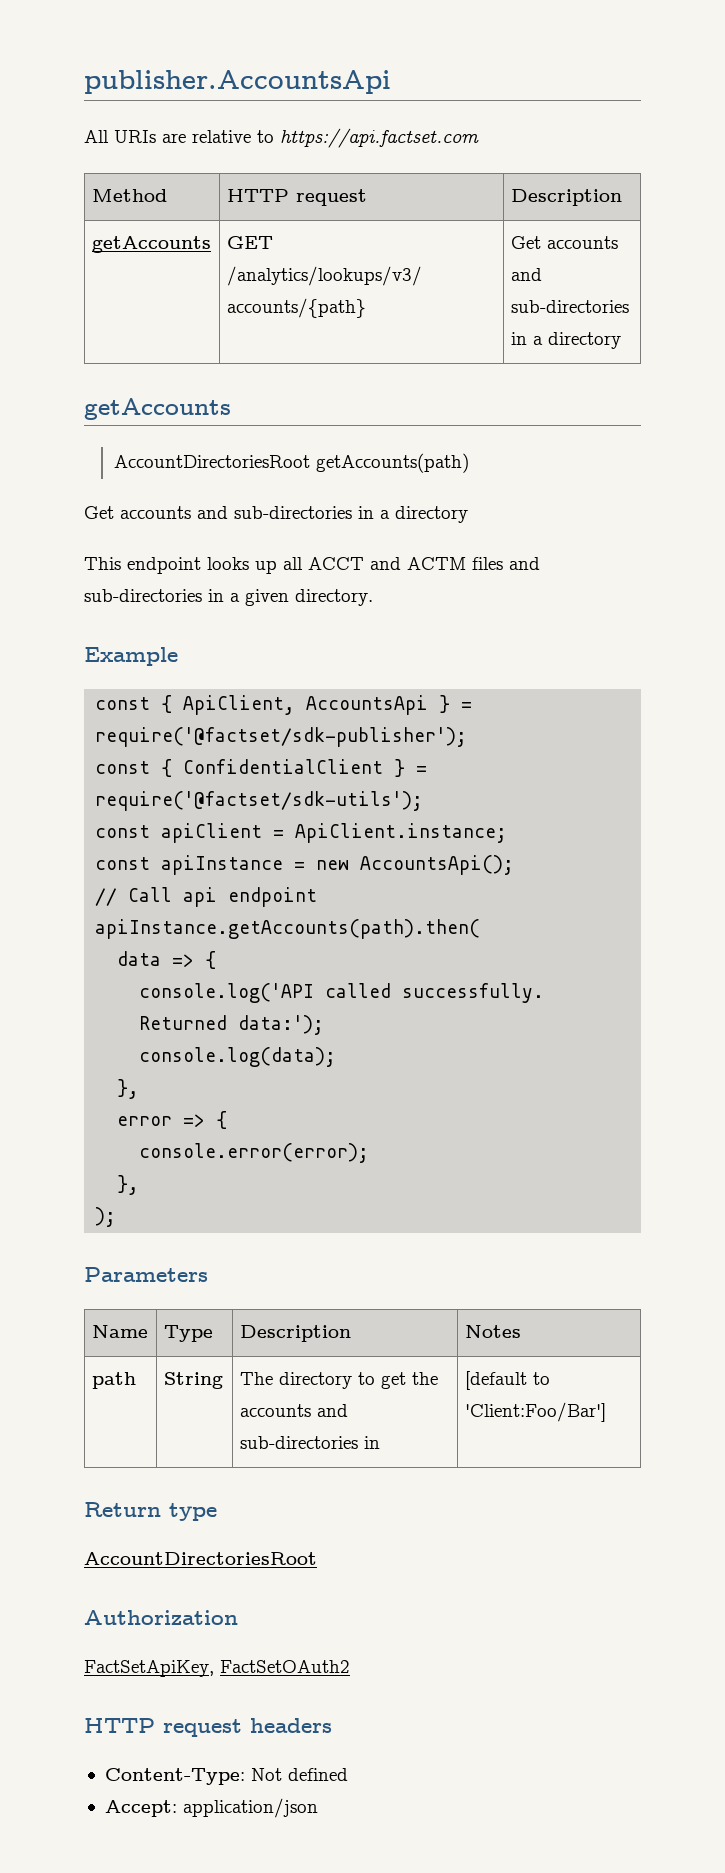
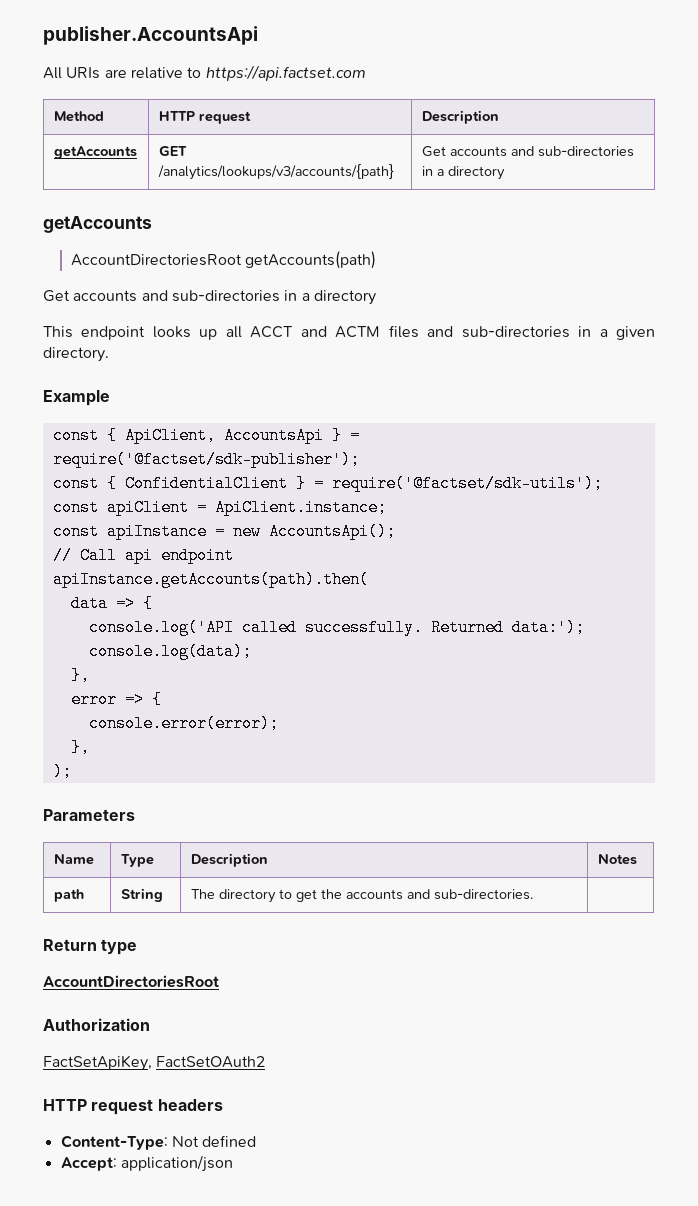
[239,1436,380,1449] [464,1371,550,1390] [464,1402,606,1422] sub-directories in | [default to 'Client:Foo/Bar'] -> [433,889,533,900] sub-directories. |

